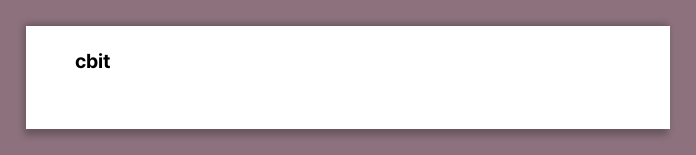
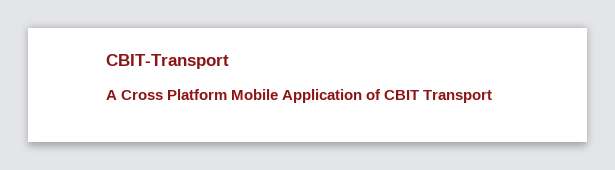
[75,53,110,69] cbit -> [106,54,229,69] [106,89,493,103] CBIT-Transport // A Cross Platform Mobile Application of CBIT Transport

